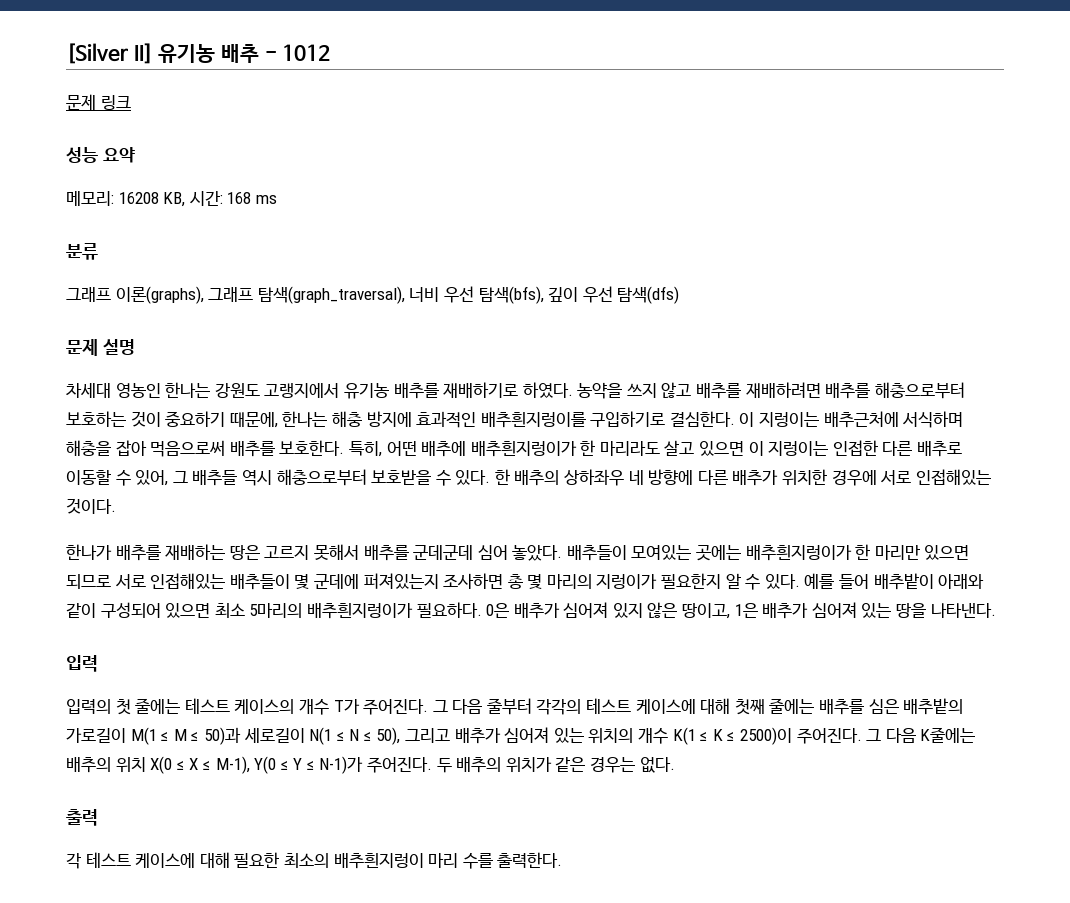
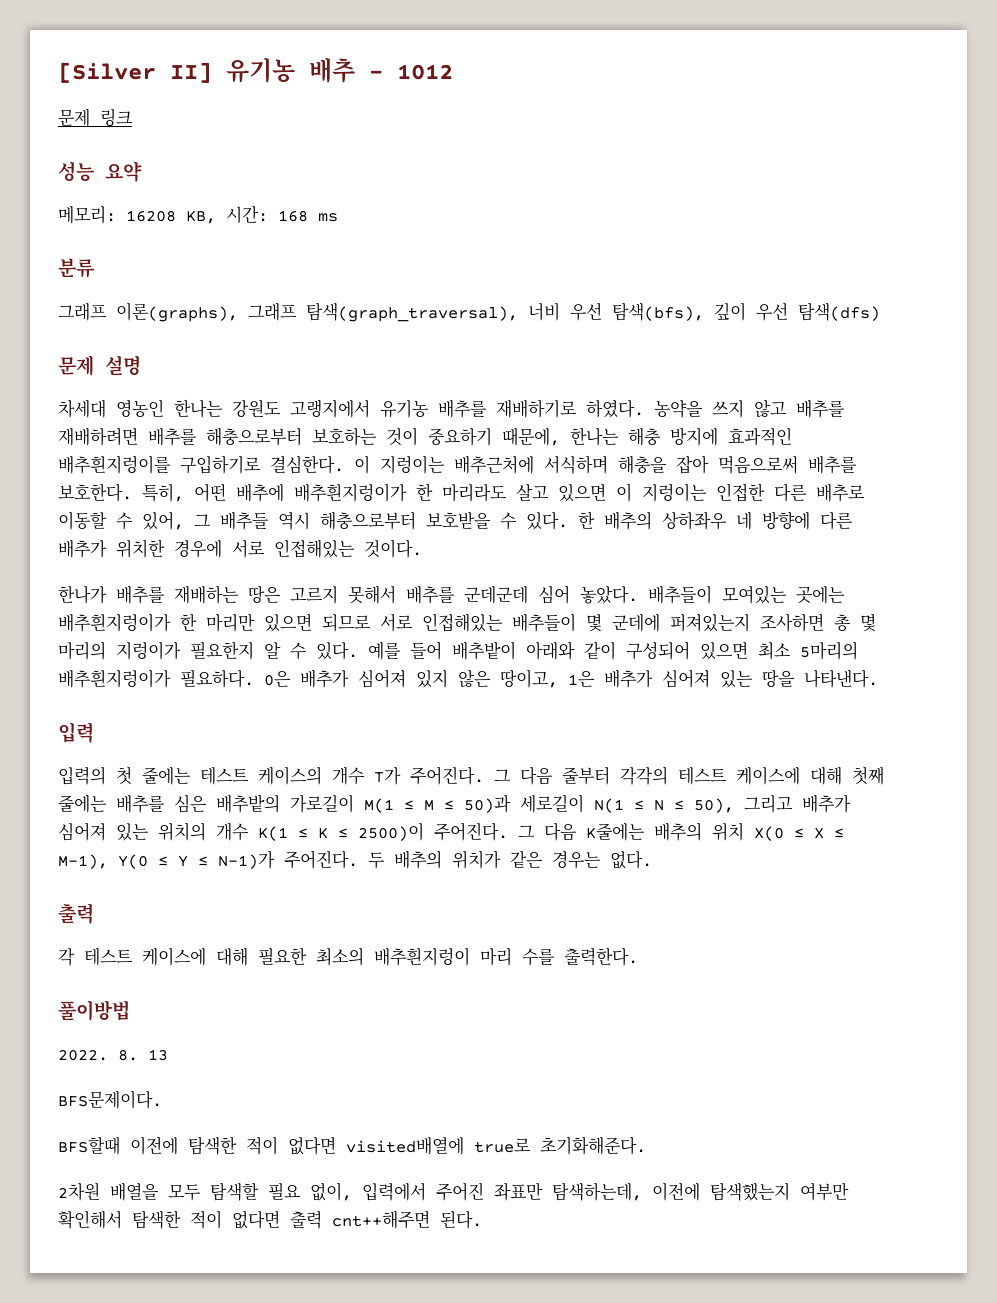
(563, 860) none -> [58,1000,130,1021] [58,1049,168,1061] [58,1090,162,1109] [58,1136,646,1155] [58,1182,849,1201] [58,1210,482,1229] // 풀이방법 // 2022. 8. 13 // BFS문제이다. // BFS할때 이전에 탐색한 적이 없다면 visited배열에 true로 초기화해준다. // 2차원 배열을 모두 탐색할 필요 없이, 입력에서 주어진 좌표만 탐색하는데, 이전에 탐색했는지 여부만 확인해서 탐색한 적이 없다면 출력 cnt++해주면 된다.

